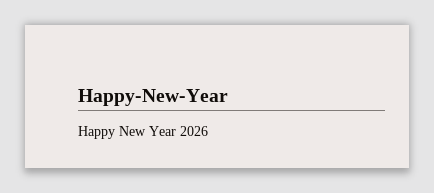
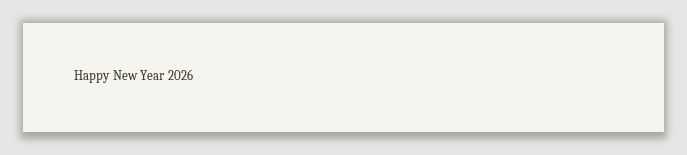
[78,89,228,106] Happy-New-Year // -> (74, 76) none

